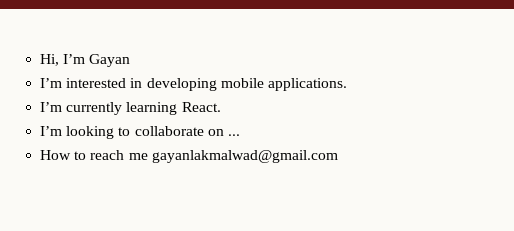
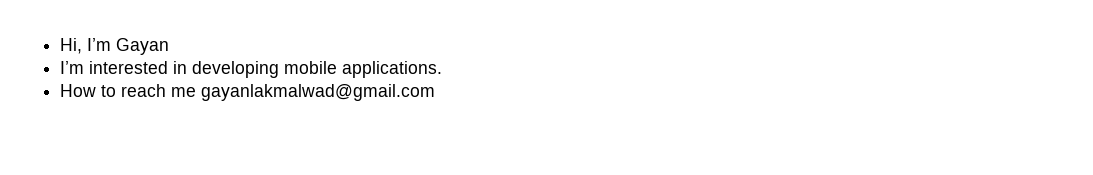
[40,102,221,115] [40,126,240,139] // I’m currently learning React. // I’m looking to collaborate on ... -> (443, 69) none

